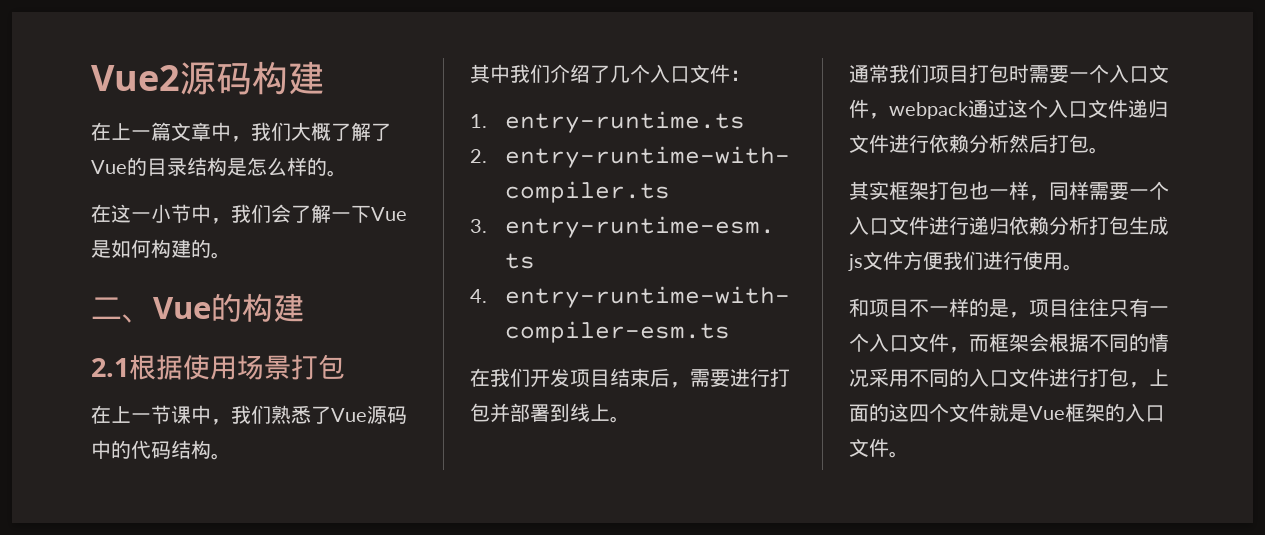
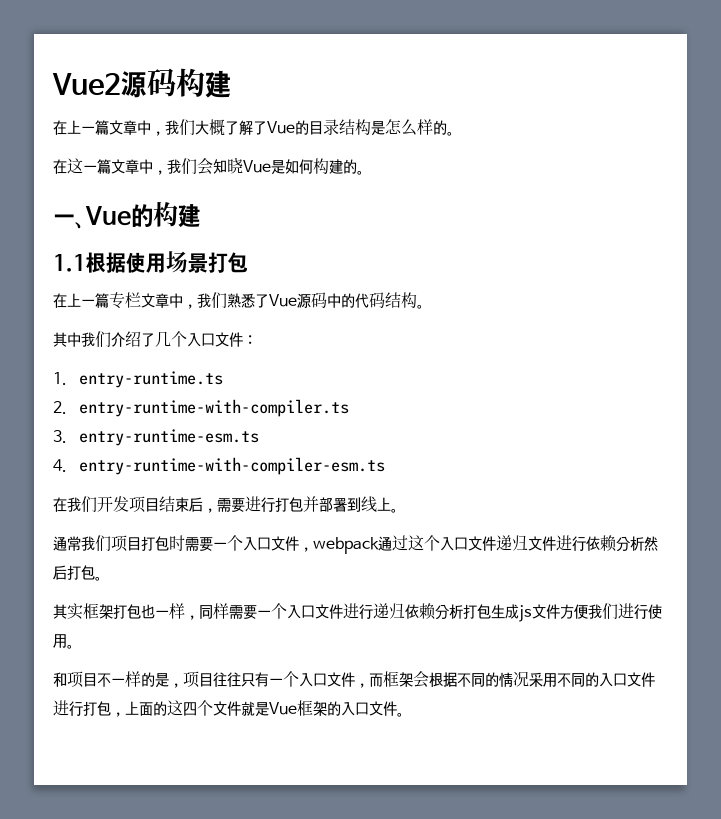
[151,204,191,223] 小节 -> [97,159,139,174] 篇文章
[291,204,371,223] 了解一下 -> [213,157,243,174] 知晓
[91,297,122,319] 二 -> [53,214,75,224] 一
[91,358,129,377] 2.1 -> [53,254,86,272] 1.1
[151,405,191,424] 节课 -> [95,292,169,309] 篇专栏文章

